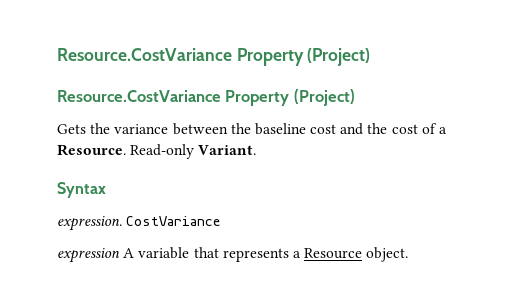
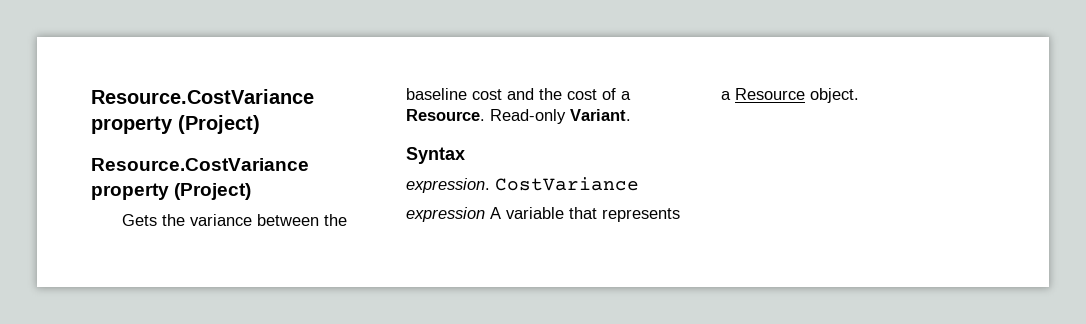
[57,48,304,66] Resource.CostVariance Property -> [91,89,314,104] [91,116,173,134] Resource.CostVariance property
[225,90,290,106] Property -> [91,183,169,200] property

